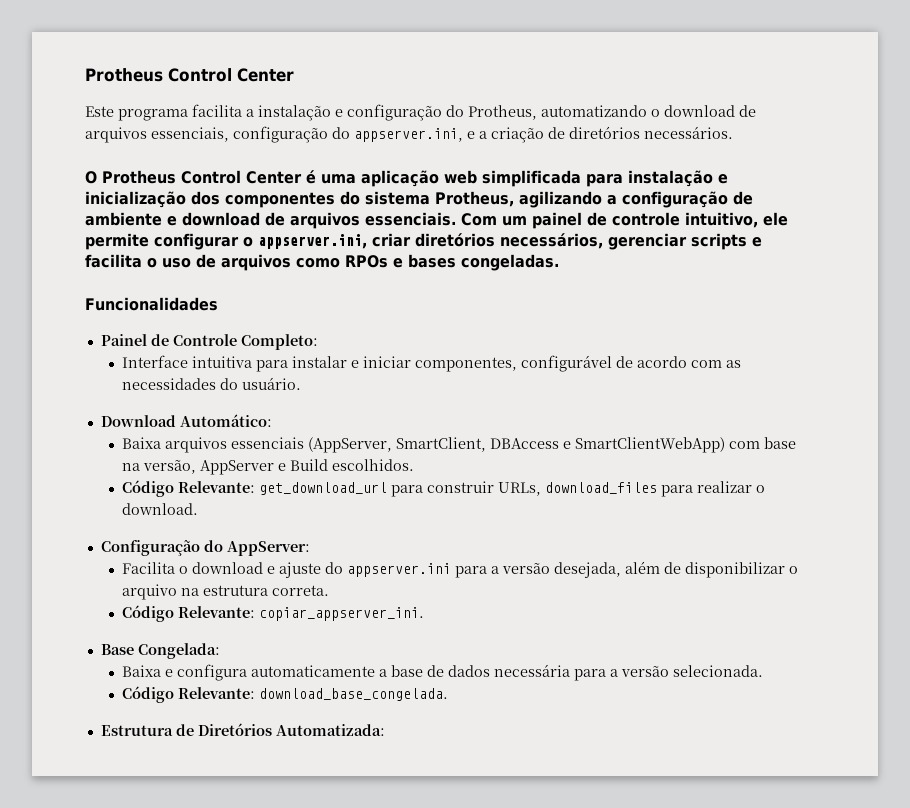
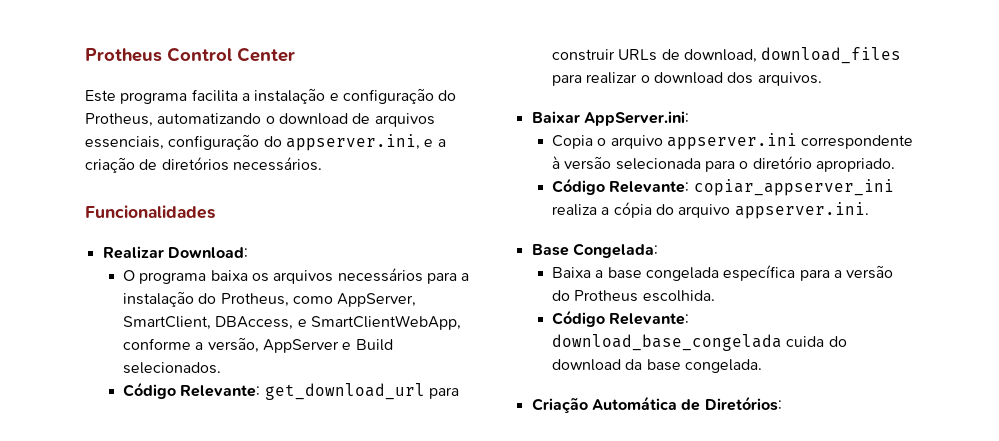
[85,170,728,187] [85,191,753,208] [85,212,788,229] [85,233,762,250] [85,254,559,271] [85,297,218,311] [100,334,318,350] [121,355,741,372] [121,377,301,390] [100,414,272,427] [121,437,796,453] [121,463,140,471] O Protheus Control Center é uma aplicação web simplificada para instalação e inicialização dos componentes do sistema Protheus, agilizando a configuração de ambiente e download de arquivos essenciais. Com um painel de controle intuitivo, ele permite configurar o appserver.ini, criar diretórios necessários, gerenciar scripts e facilita o uso de arquivos como RPOs e bases congeladas. // Funcionalidades // Painel de Controle Completo: // Interface intuitiva para instalar e iniciar componentes, configurável de acordo com as necessidades do usuário. // Download Automático: // Baixa arquivos essenciais (AppServer, SmartClient, DBAccess e SmartClientWebApp) com base na -> [85,205,215,219] [102,246,248,259] [123,268,470,284] [123,291,417,307] [123,315,461,330] [123,338,204,350] Funcionalidades // Realizar Download: // O programa baixa os arquivos necessários para a instalação do Protheus, como AppServer, SmartClient, DBAccess, e SmartClientWebApp, conforme a
[331,459,414,471] escolhidos. -> [123,362,222,374] selecionados.
[497,482,541,496] URLs, -> [618,49,757,63] URLs de download,
[121,503,198,515] [100,540,310,556] [121,561,798,578] [121,584,329,600] [121,605,424,622] [100,643,220,659] [121,664,763,681] [121,686,448,703] [100,723,385,736] download. // Configuração do AppServer: // Facilita o download e ajuste do appserver.ini para a versão desejada, além de disponibilizar o arquivo na estrutura correta. // Código Relevante: copiar_appserver_ini. // Base Congelada: // Baixa e configura automaticamente a base de dados necessária para a versão selecionada. // Código Relevante: download_base_congelada. // Estrutura de Diretórios Automatizada: -> [653,72,822,86] [531,111,689,126] [552,133,914,150] [552,156,895,172] [552,178,894,196] [552,202,869,219] [531,243,658,258] [552,265,894,281] [552,290,715,302] [552,310,690,327] [552,334,847,351] [552,359,762,373] [531,396,782,413] download dos arquivos. // Baixar AppServer.ini: // Copia o arquivo appserver.ini correspondente à versão selecionada para o diretório apropriado. // Código Relevante: copiar_appserver_ini realiza a cópia do arquivo appserver.ini. // Base Congelada: // Baixa a base congelada específica para a versão do Protheus escolhida. // Código Relevante: download_base_congelada cuida do download da base congelada. // Criação Automática de Diretórios:

